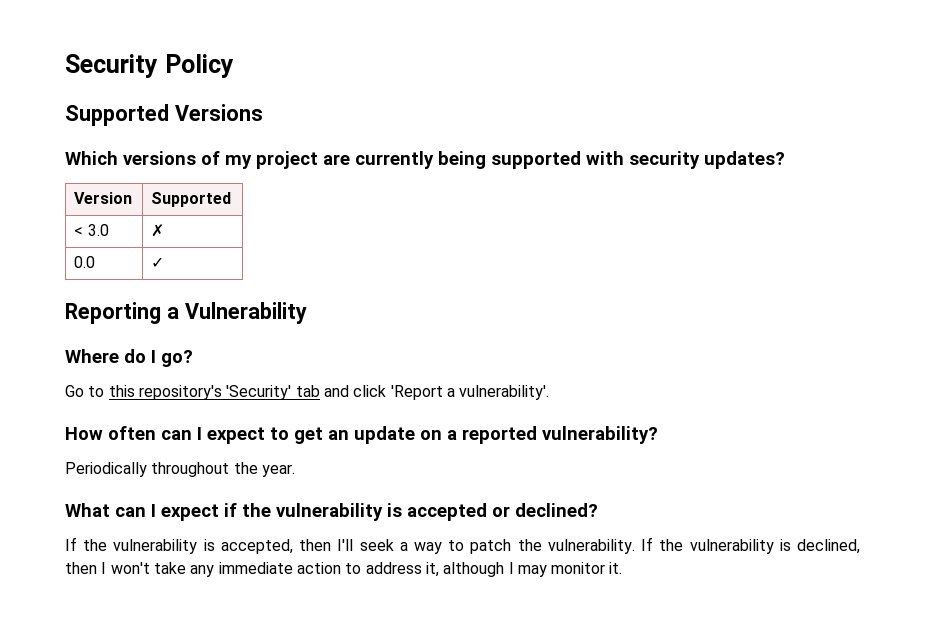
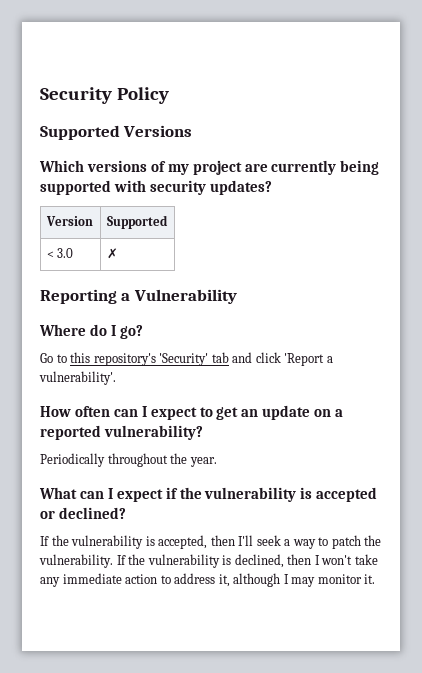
[74,256,96,268] [151,257,165,268] // 0.0 | ✓ -> (118, 253) none

